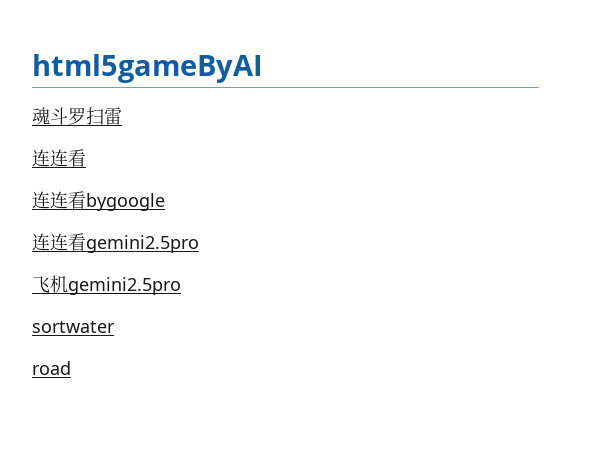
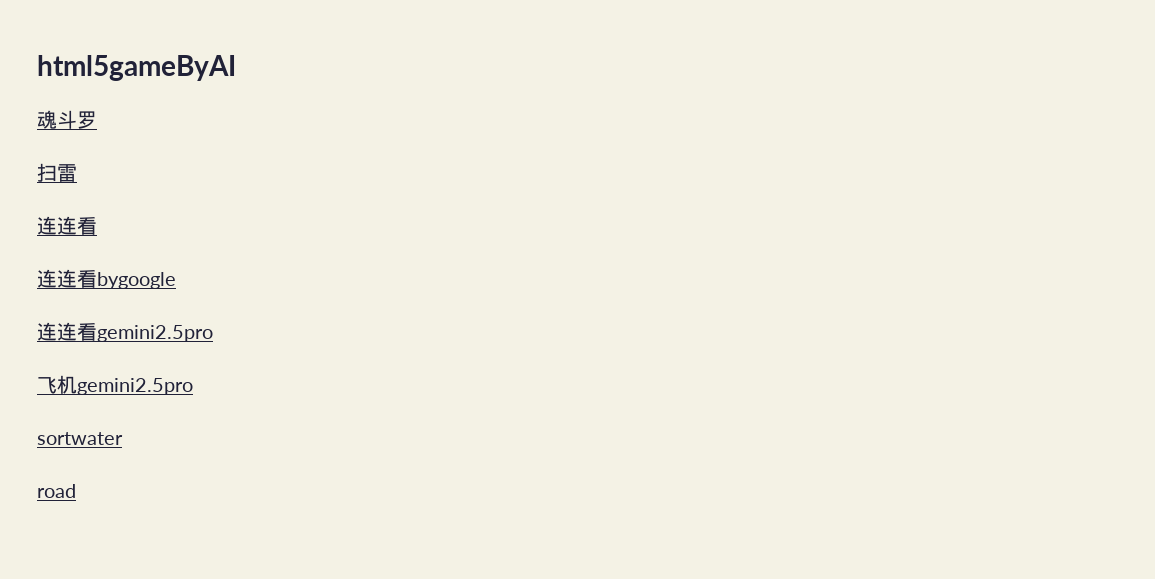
(86, 116) none -> (97, 120) //

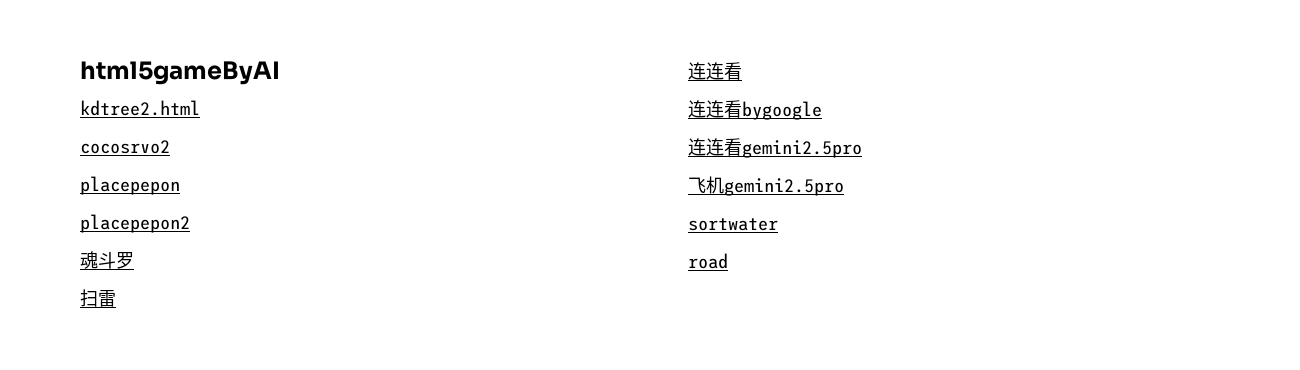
(236, 68) none -> [80,100,200,116] [80,140,170,154] [80,176,180,195] [80,214,190,233] // kdtree2.html // cocosrvo2 // placepepon // placepepon2

